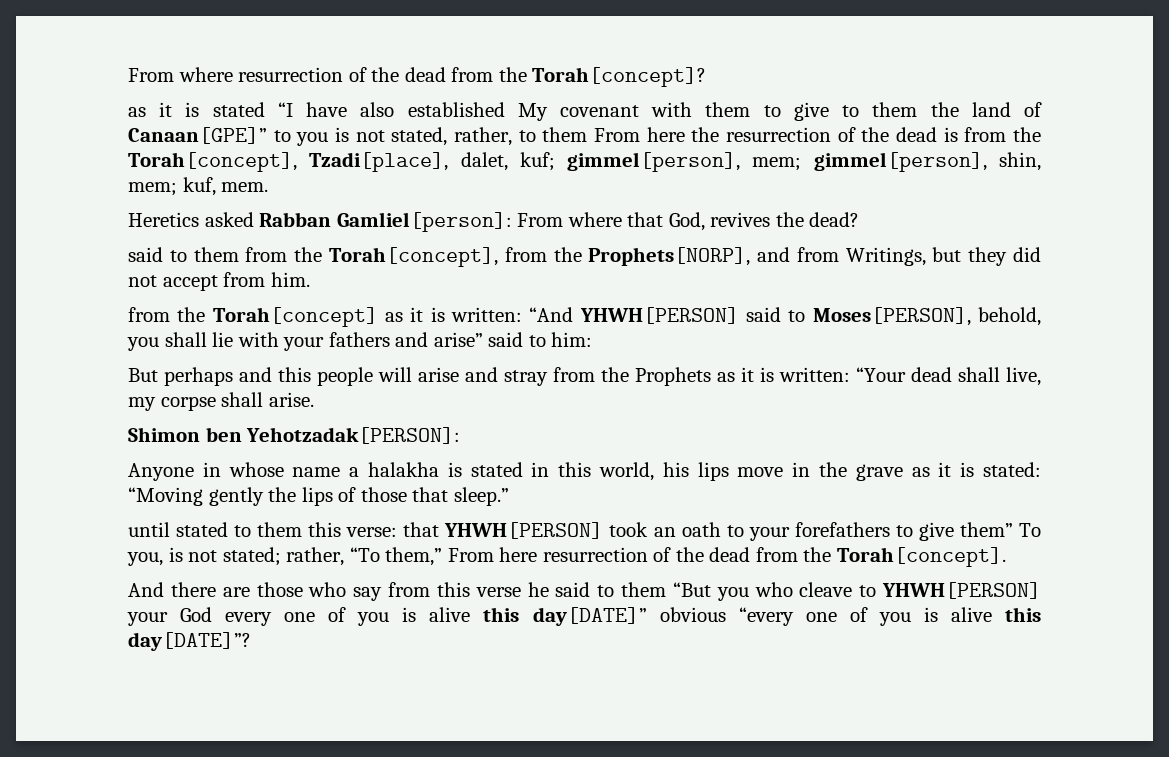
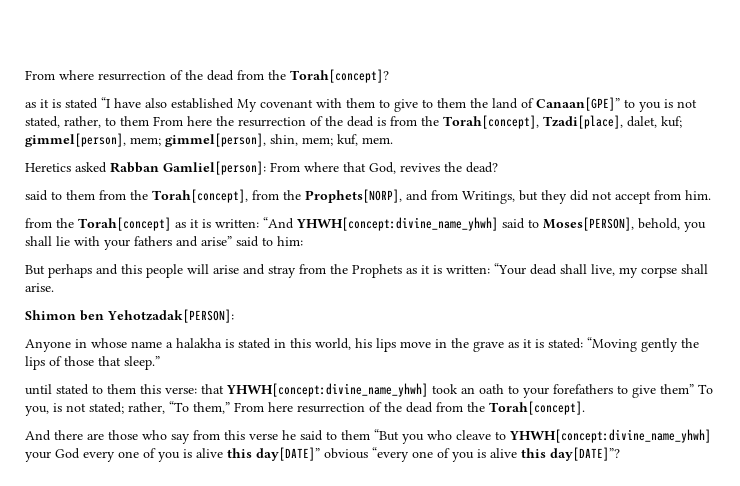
[579,307,739,324] YHWH[PERSON] -> [296,217,498,231] YHWH[concept:divine_name_yhwh]
[444,522,604,539] YHWH[PERSON] -> [226,383,428,397] YHWH[concept:divine_name_yhwh]
[882,582,1041,599] YHWH[PERSON] -> [509,429,711,443] YHWH[concept:divine_name_yhwh]

